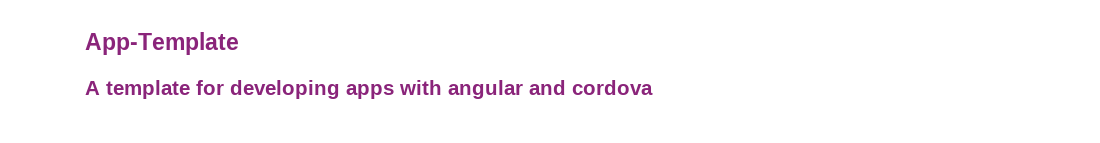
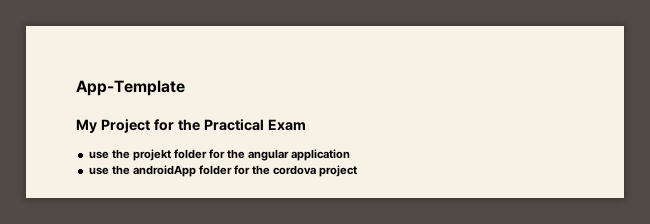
[85,80,653,99] A template for developing apps with angular and cordova -> [76,119,306,133] [88,149,351,161] [88,165,358,177] My Project for the Practical Exam // use the projekt folder for the angular application // use the androidApp folder for the cordova project

